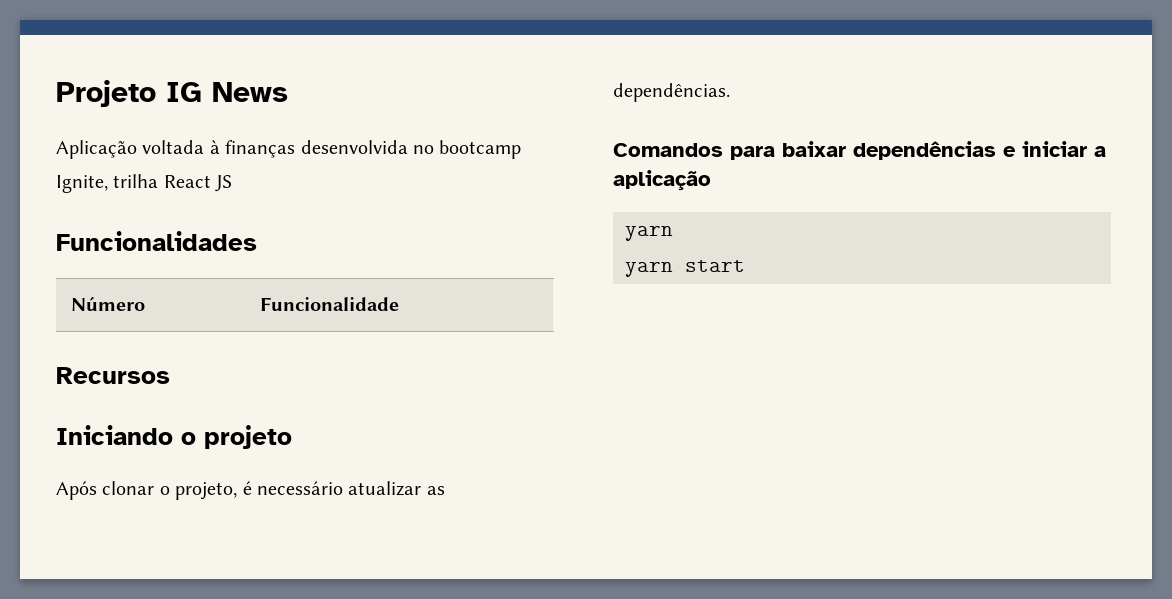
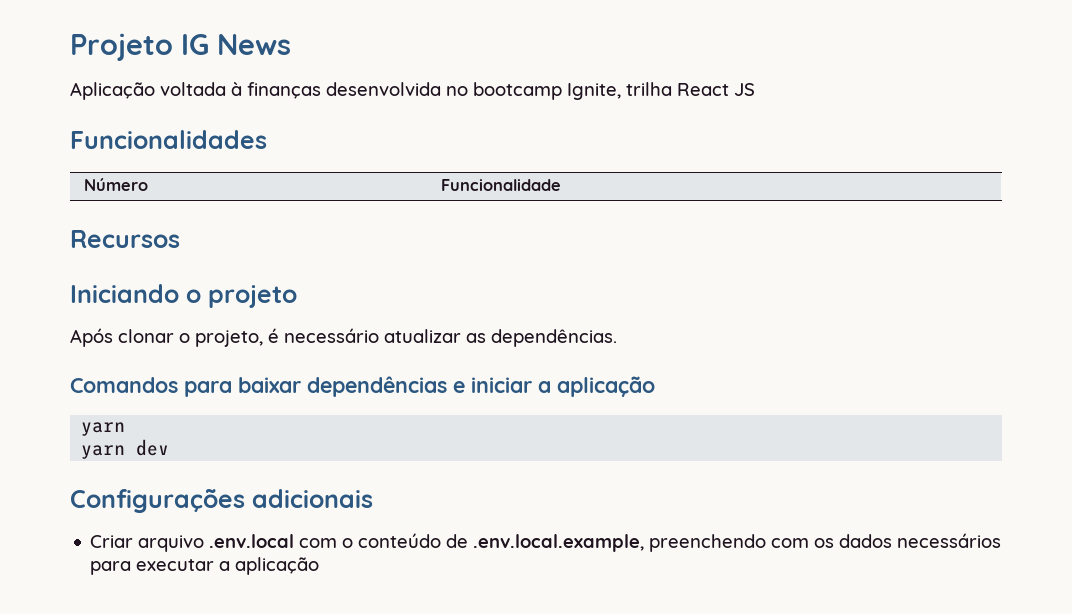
[685,260,745,272] start -> [136,439,170,456] [70,489,373,513] [90,533,1002,552] [90,557,320,575] dev // Configurações adicionais // Criar arquivo .env.local com o conteúdo de .env.local.example, preenchendo com os dados necessários para executar a aplicação

